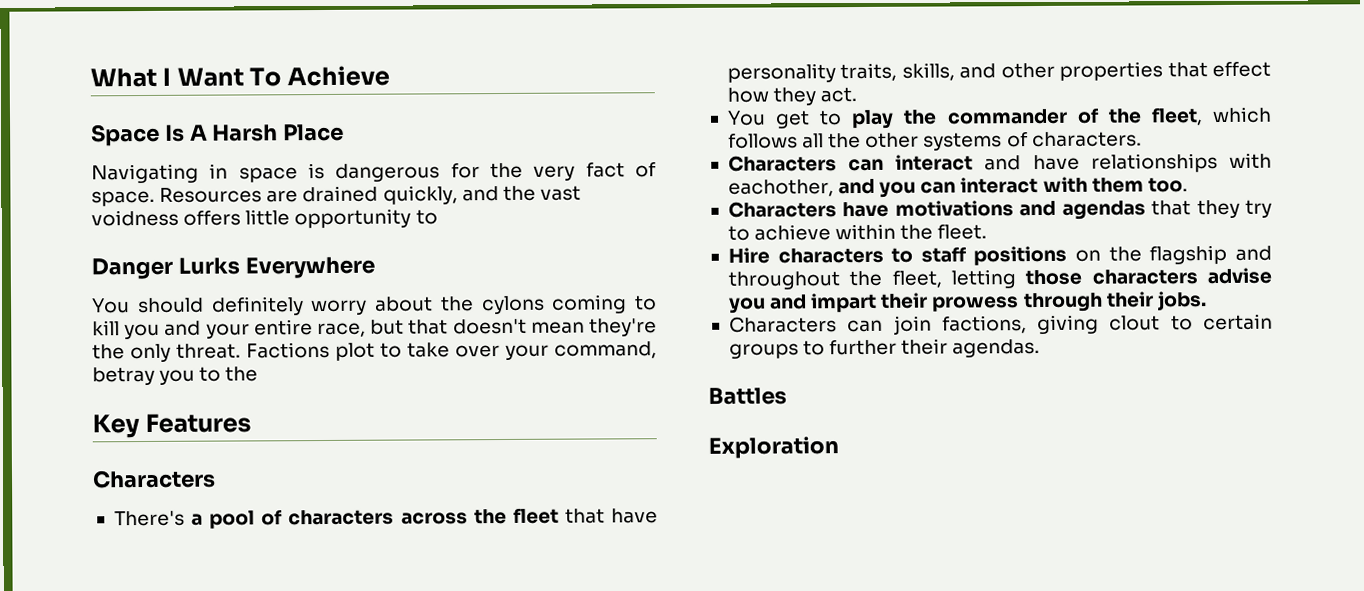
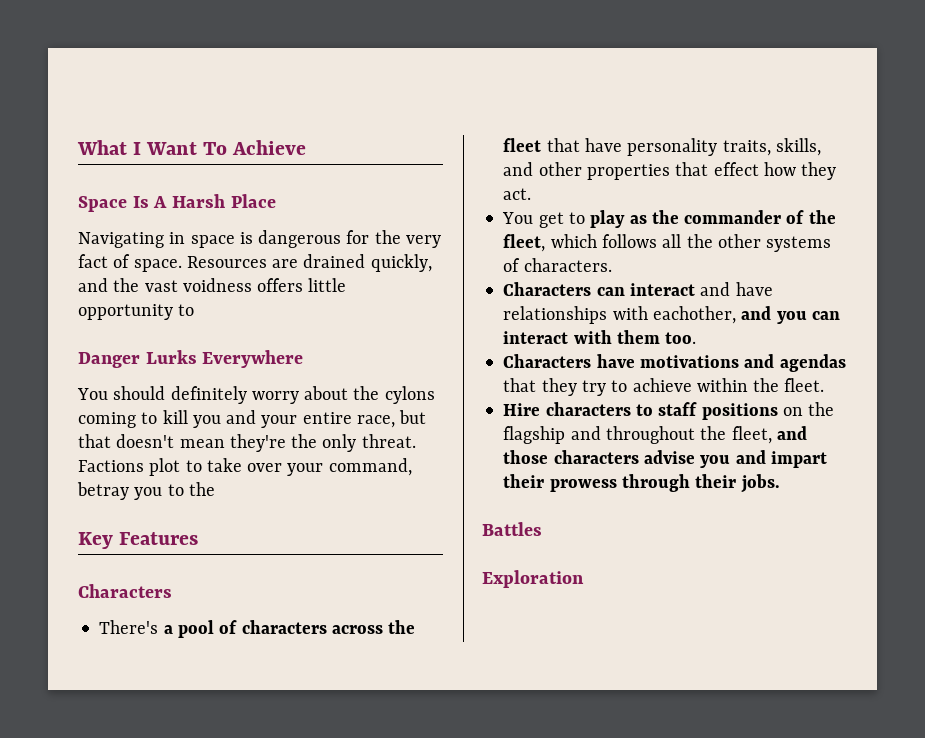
(895, 119) none -> [629,215,647,224] as
[950,269,1016,289] letting -> [776,426,807,440] and
[728,313,1273,335] [728,338,1041,359] // Characters can join factions, giving clout to certain groups to further their agendas. -> (780, 483) none

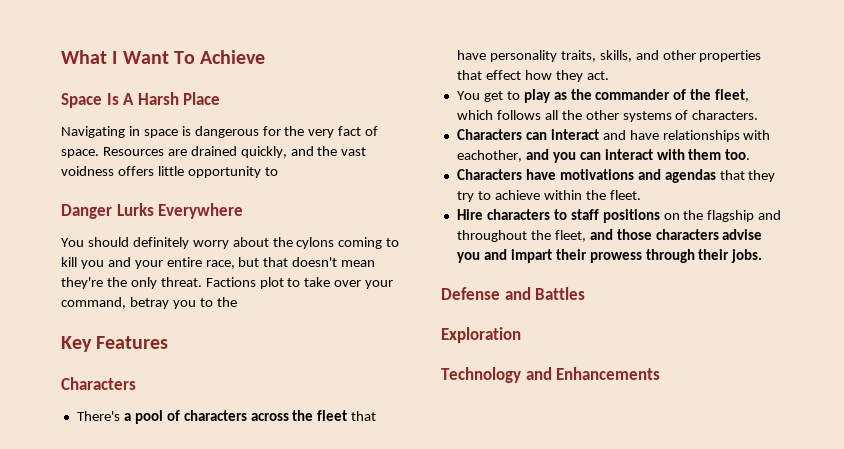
(780, 483) none -> [441,287,531,300] Defense and
(584, 579) none -> [441,367,661,383] // Technology and Enhancements

